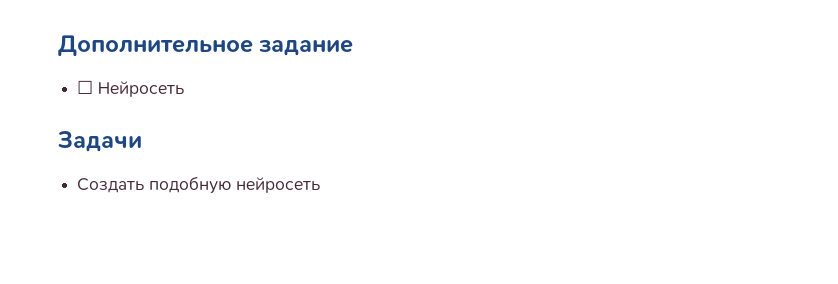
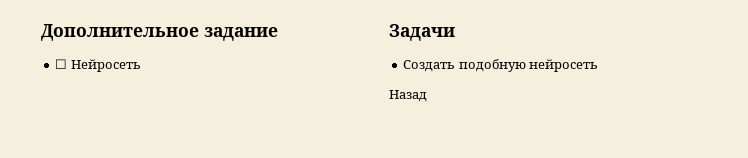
(321, 185) none -> [389,90,427,102] // Назад

